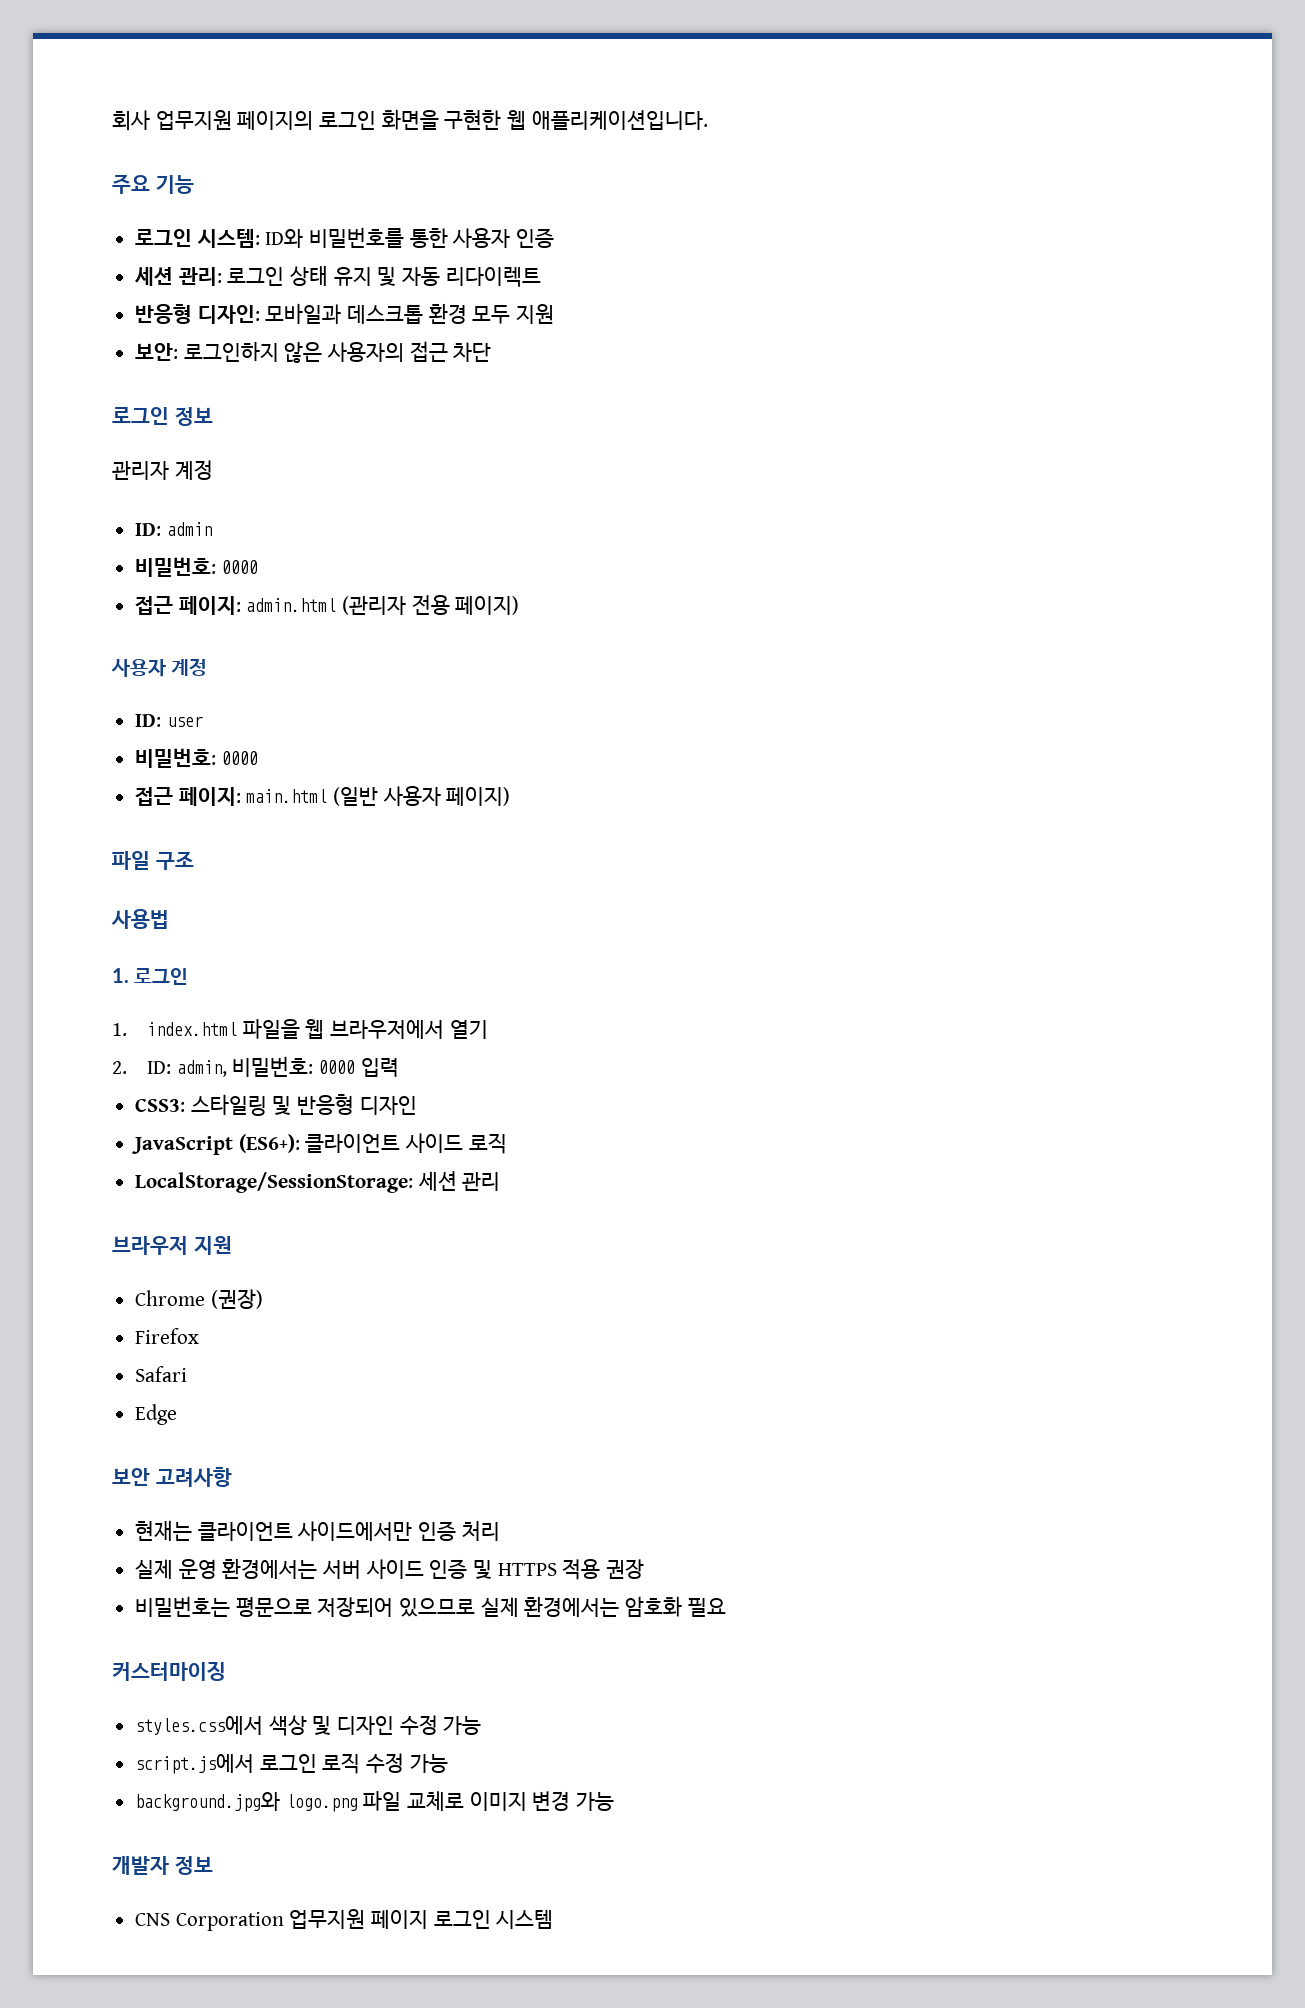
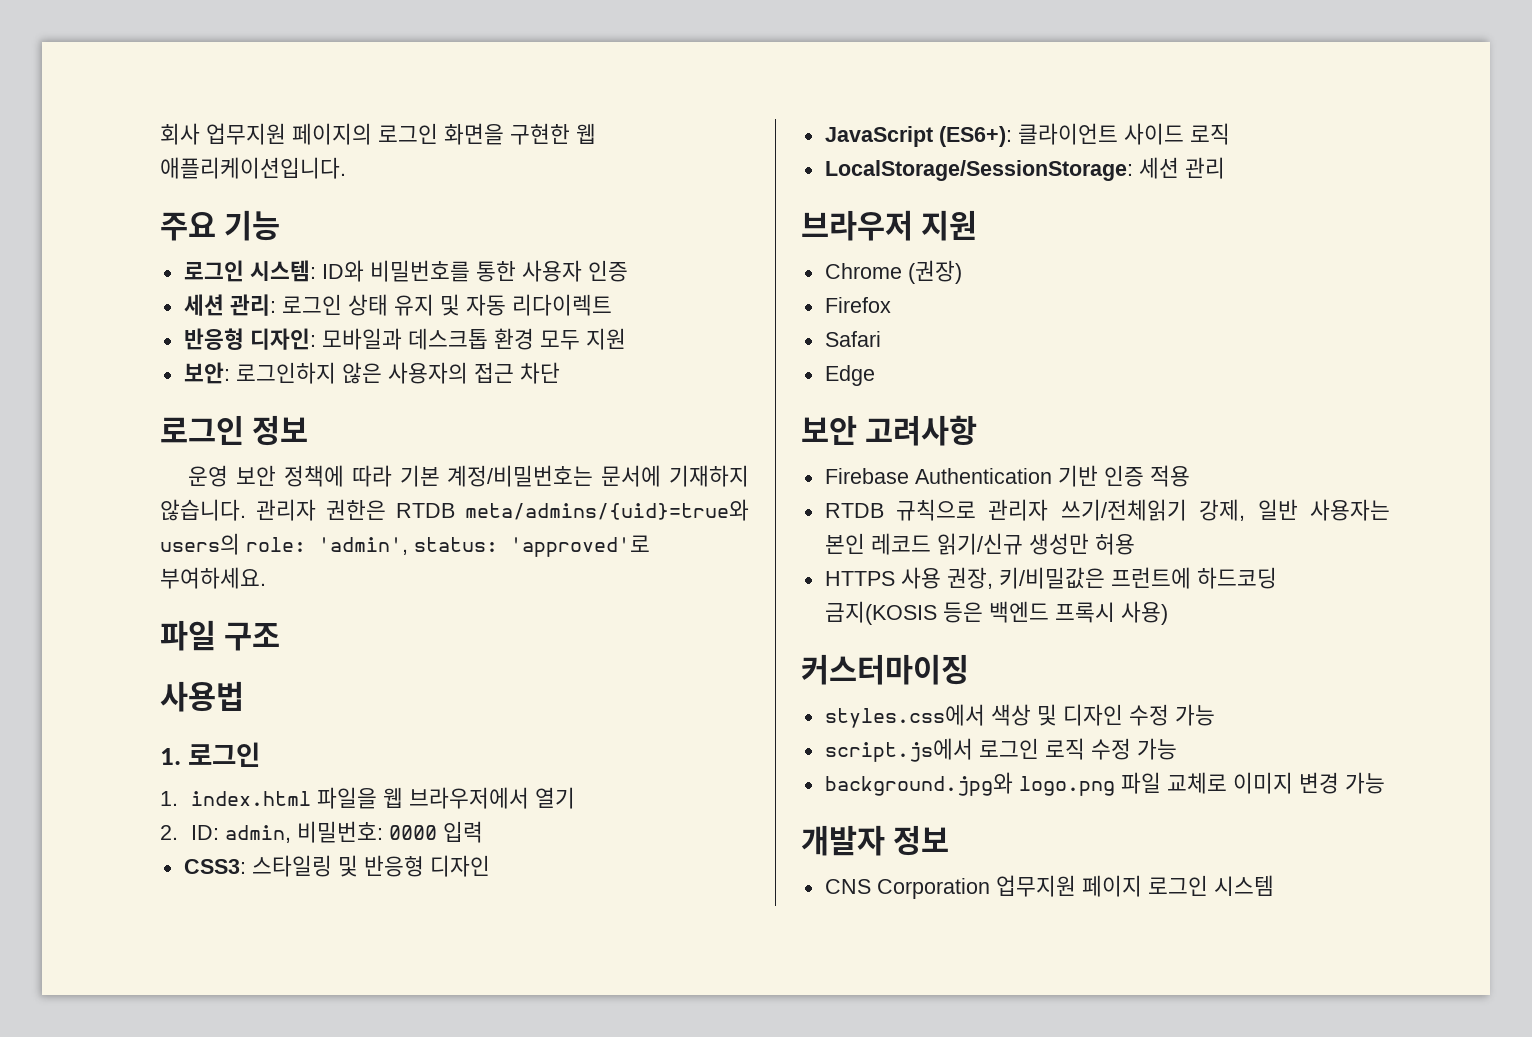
[112,460,213,480] [135,522,212,536] [135,557,258,577] [135,595,520,615] [111,658,208,677] [135,714,203,727] [135,748,258,768] [135,786,511,806] 관리자 계정 // ID: admin // 비밀번호: 0000 // 접근 페이지: admin.html (관리자 전용 페이지) // 사용자 계정 // ID: user // 비밀번호: 0000 // 접근 페이지: main.html (일반 사용자 페이지) -> [188,465,749,487] [160,499,749,521] [160,533,650,557] [160,567,266,589] 운영 보안 정책에 따라 기본 계정/비밀번호는 문서에 기재하지 않습니다. 관리자 권한은 RTDB meta/admins/{uid}=true와 users의 role: 'admin', status: 'approved'로 부여하세요.
[135,1520,500,1541] [135,1558,645,1580] [135,1596,726,1617] 현재는 클라이언트 사이드에서만 인증 처리 // 실제 운영 환경에서는 서버 사이드 인증 및 HTTPS 적용 권장 // 비밀번호는 평문으로 저장되어 있으므로 실제 환경에서는 암호화 필요 -> [824,465,1190,487] [824,499,1390,521] [824,533,1135,555] [824,567,1277,589] [824,601,1168,625] Firebase Authentication 기반 인증 적용 // RTDB 규칙으로 관리자 쓰기/전체읽기 강제, 일반 사용자는 본인 레코드 읽기/신규 생성만 허용 // HTTPS 사용 권장, 키/비밀값은 프런트에 하드코딩 금지(KOSIS 등은 백엔드 프록시 사용)

